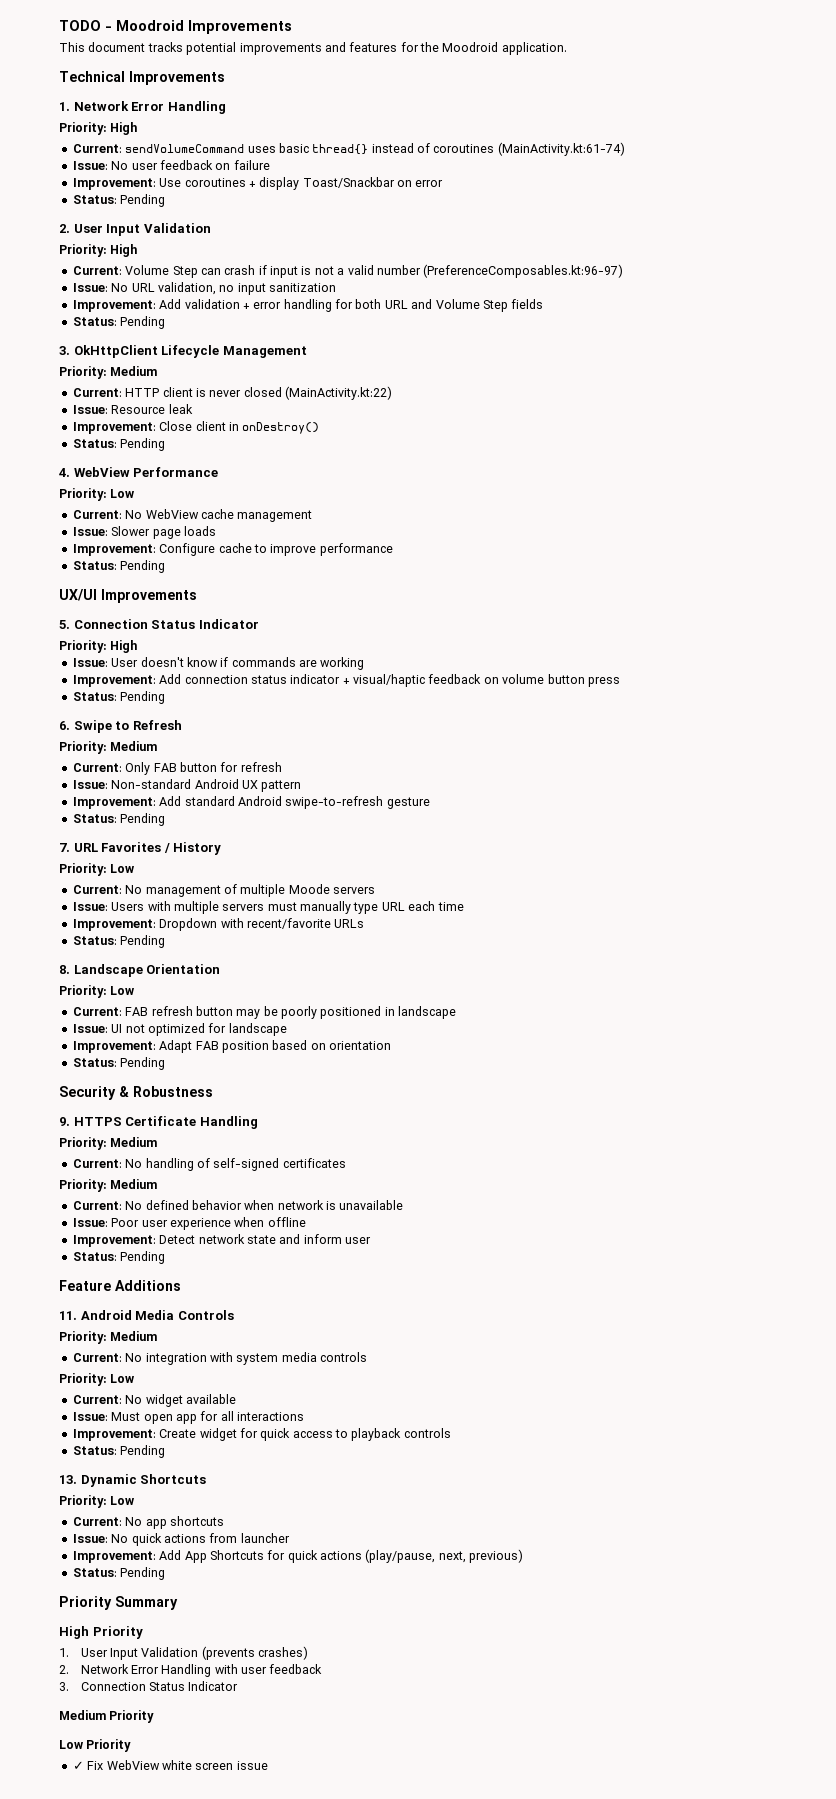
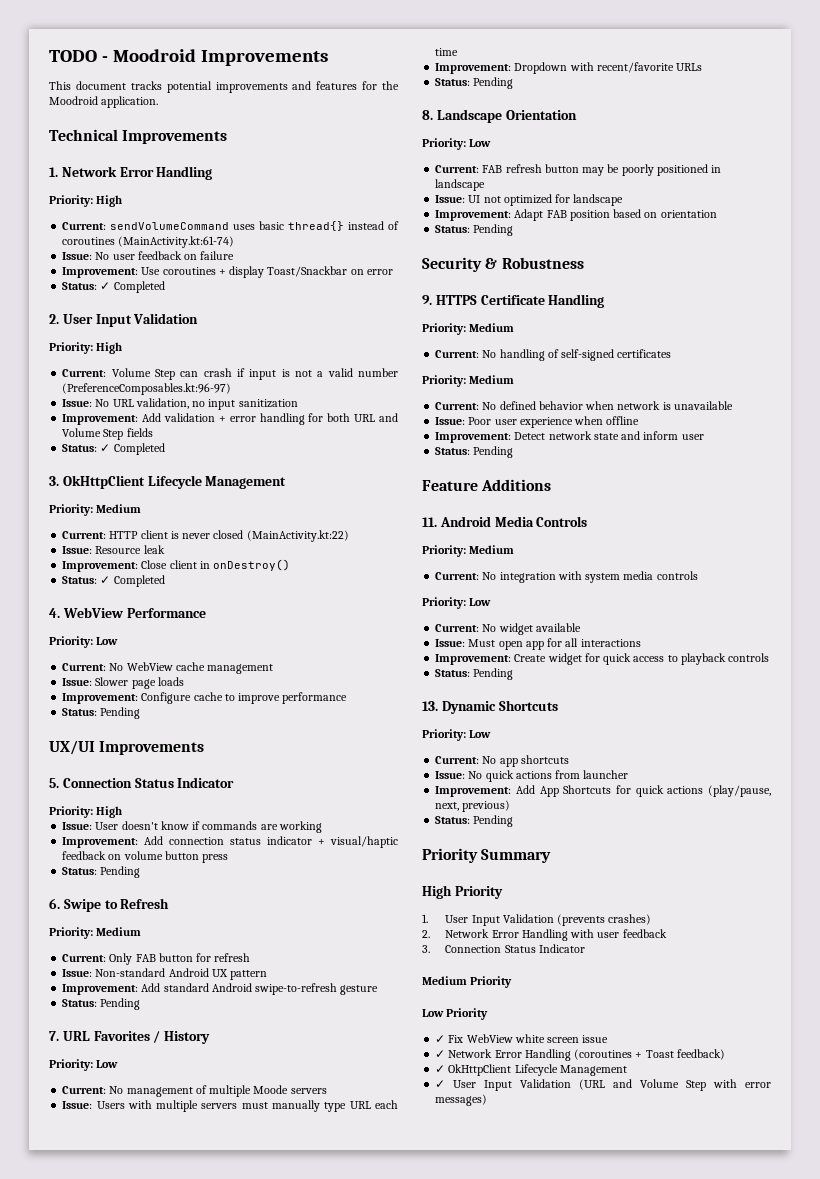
[120,194,166,207] Pending -> [100,281,165,293] ✓ Completed
[120,316,166,329] Pending -> [100,443,165,455] ✓ Completed
[120,438,166,451] Pending -> [100,575,165,587] ✓ Completed
(268, 1765) none -> [435,1049,725,1061] [435,1064,627,1076] [435,1079,771,1091] [435,1094,488,1106] // ✓ Network Error Handling (coroutines + Toast feedback) // ✓ OkHttpClient Lifecycle Management // ✓ User Input Validation (URL and Volume Step with error messages)

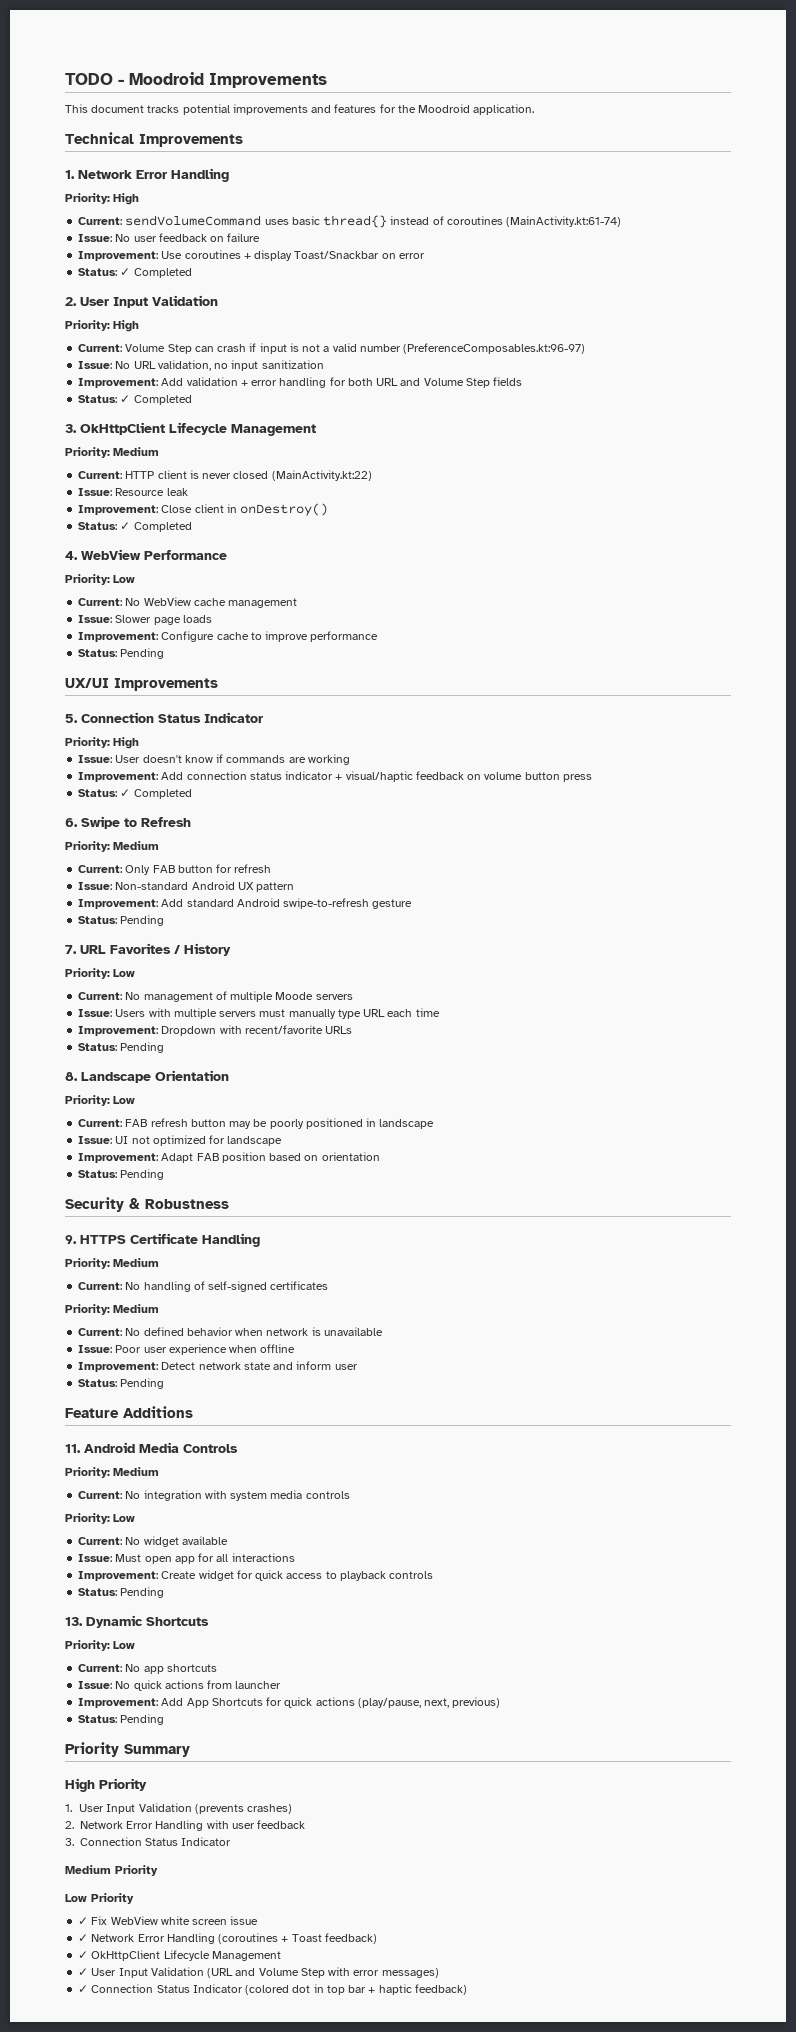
[100,866,141,878] Pending -> [120,789,192,799] ✓ Completed
(488, 1100) none -> [78,1984,467,1995] // ✓ Connection Status Indicator (colored dot in top bar + haptic feedback)

